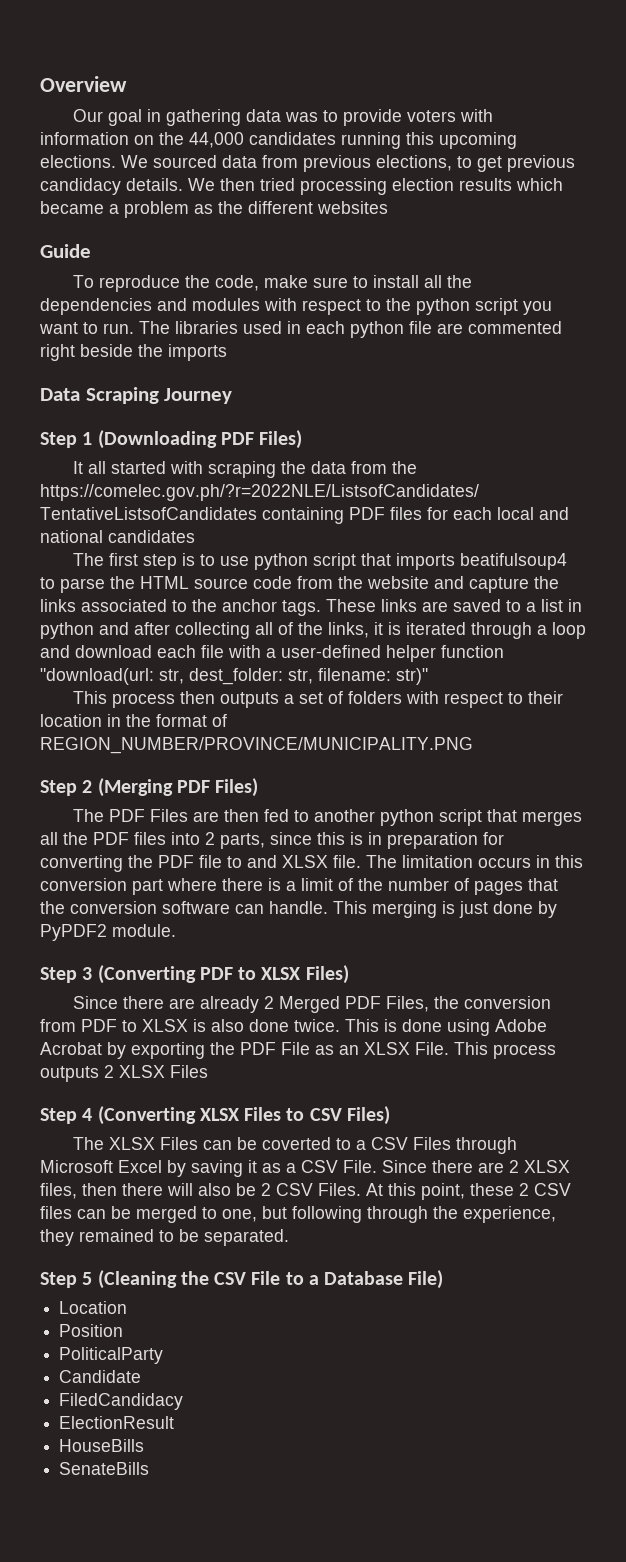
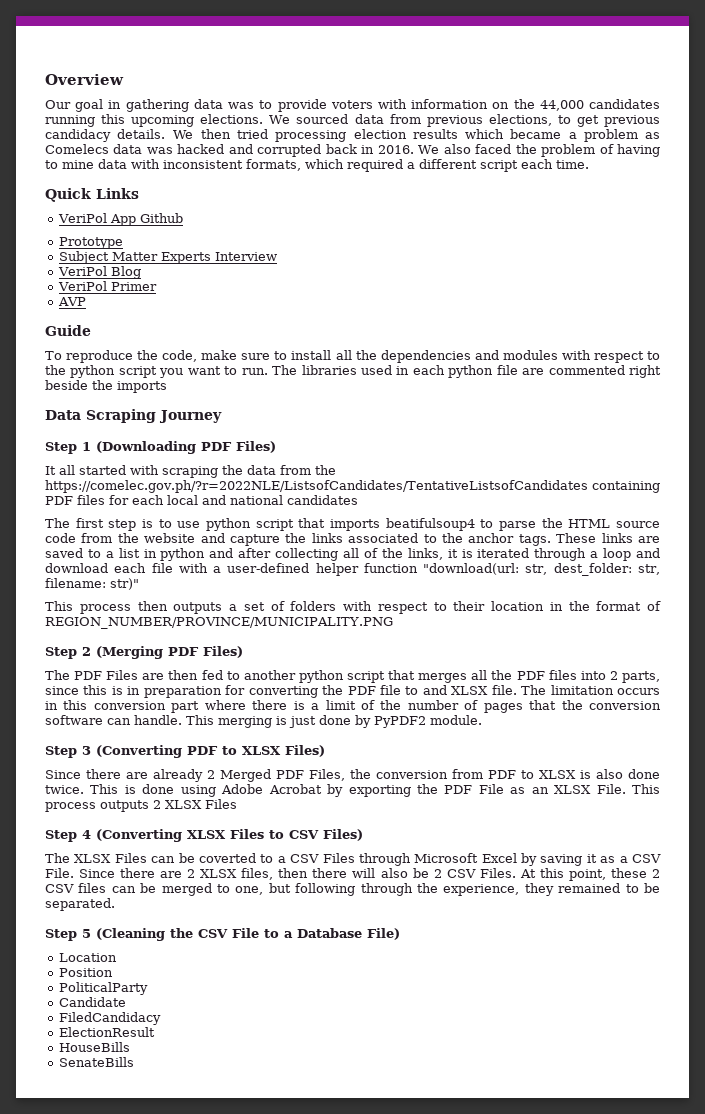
[218,201,388,214] the different websites -> [45,144,661,157] [45,159,589,172] [45,188,139,202] [57,213,183,226] [58,237,123,249] [58,251,277,264] [57,266,141,279] [57,281,157,291] [57,297,86,306] Comelecs data was hacked and corrupted back in 2016. We also faced the problem of having to mine data with inconsistent formats, which required a different script each time. // Quick Links // VeriPol App Github // Prototype // Subject Matter Experts Interview // VeriPol Blog // VeriPol Primer // AVP

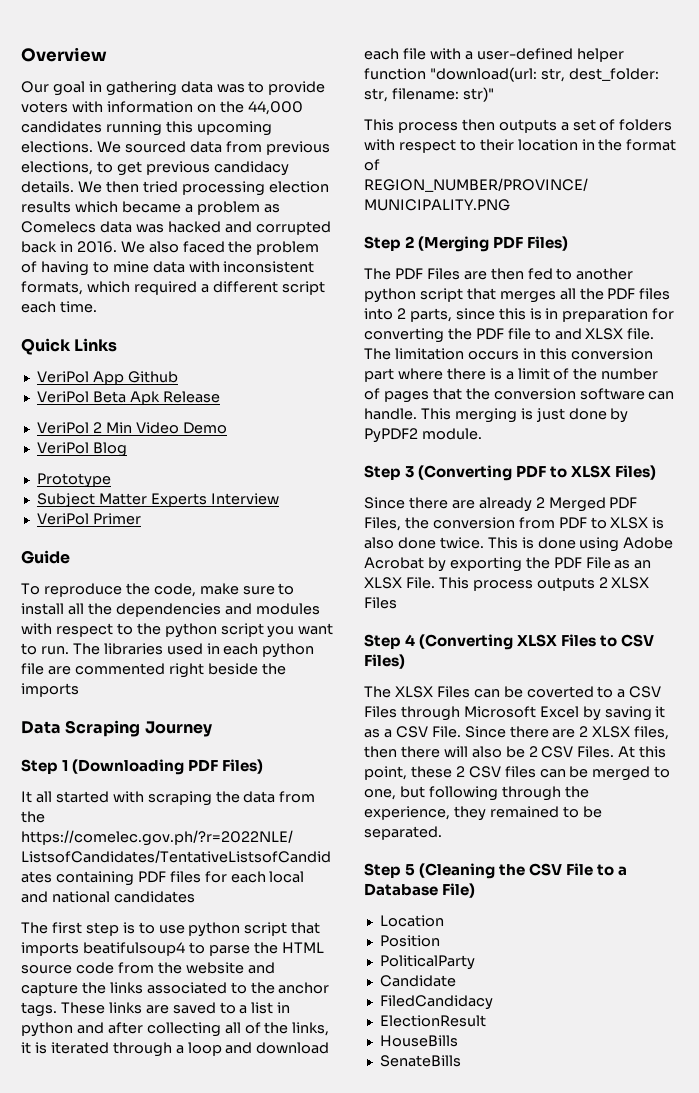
(183, 218) none -> [36,391,220,405] [36,422,227,434] [36,442,127,457] // VeriPol Beta Apk Release // VeriPol 2 Min Video Demo // VeriPol Blog
[57,266,141,279] // VeriPol Blog -> (279, 499) none
[57,297,86,306] // AVP -> (141, 519) none

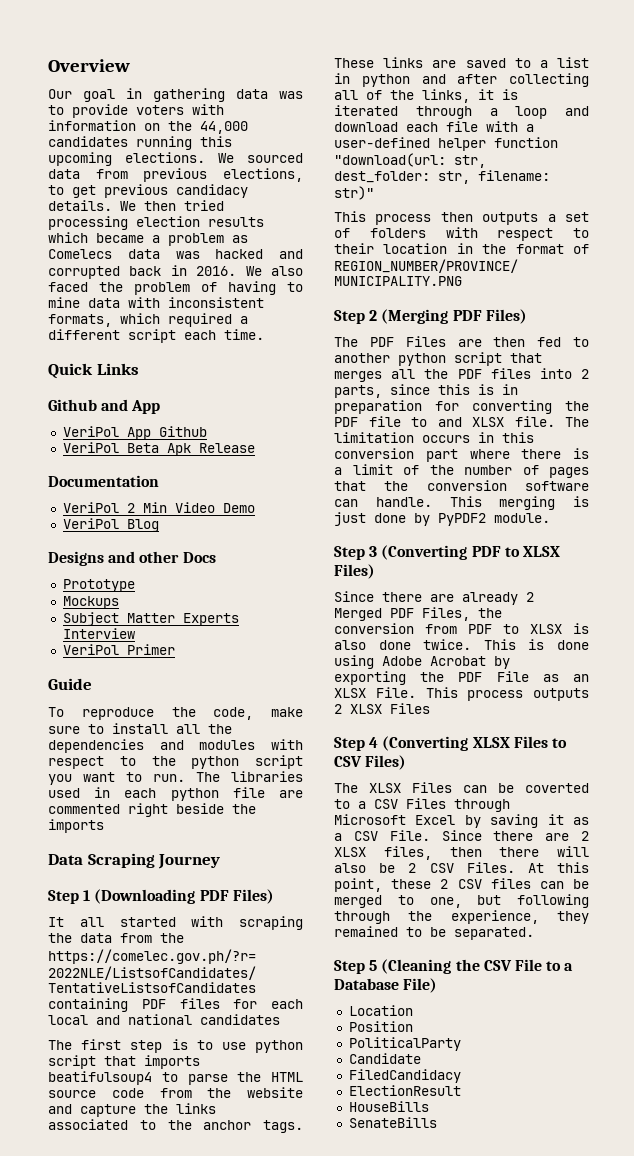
(118, 345) none -> [48,399,161,414] // Github and App
(220, 397) none -> [48,475,159,487] // Documentation
(127, 449) none -> [48,551,216,566] // Designs and other Docs
(111, 480) none -> [62,596,119,609] // Mockups

